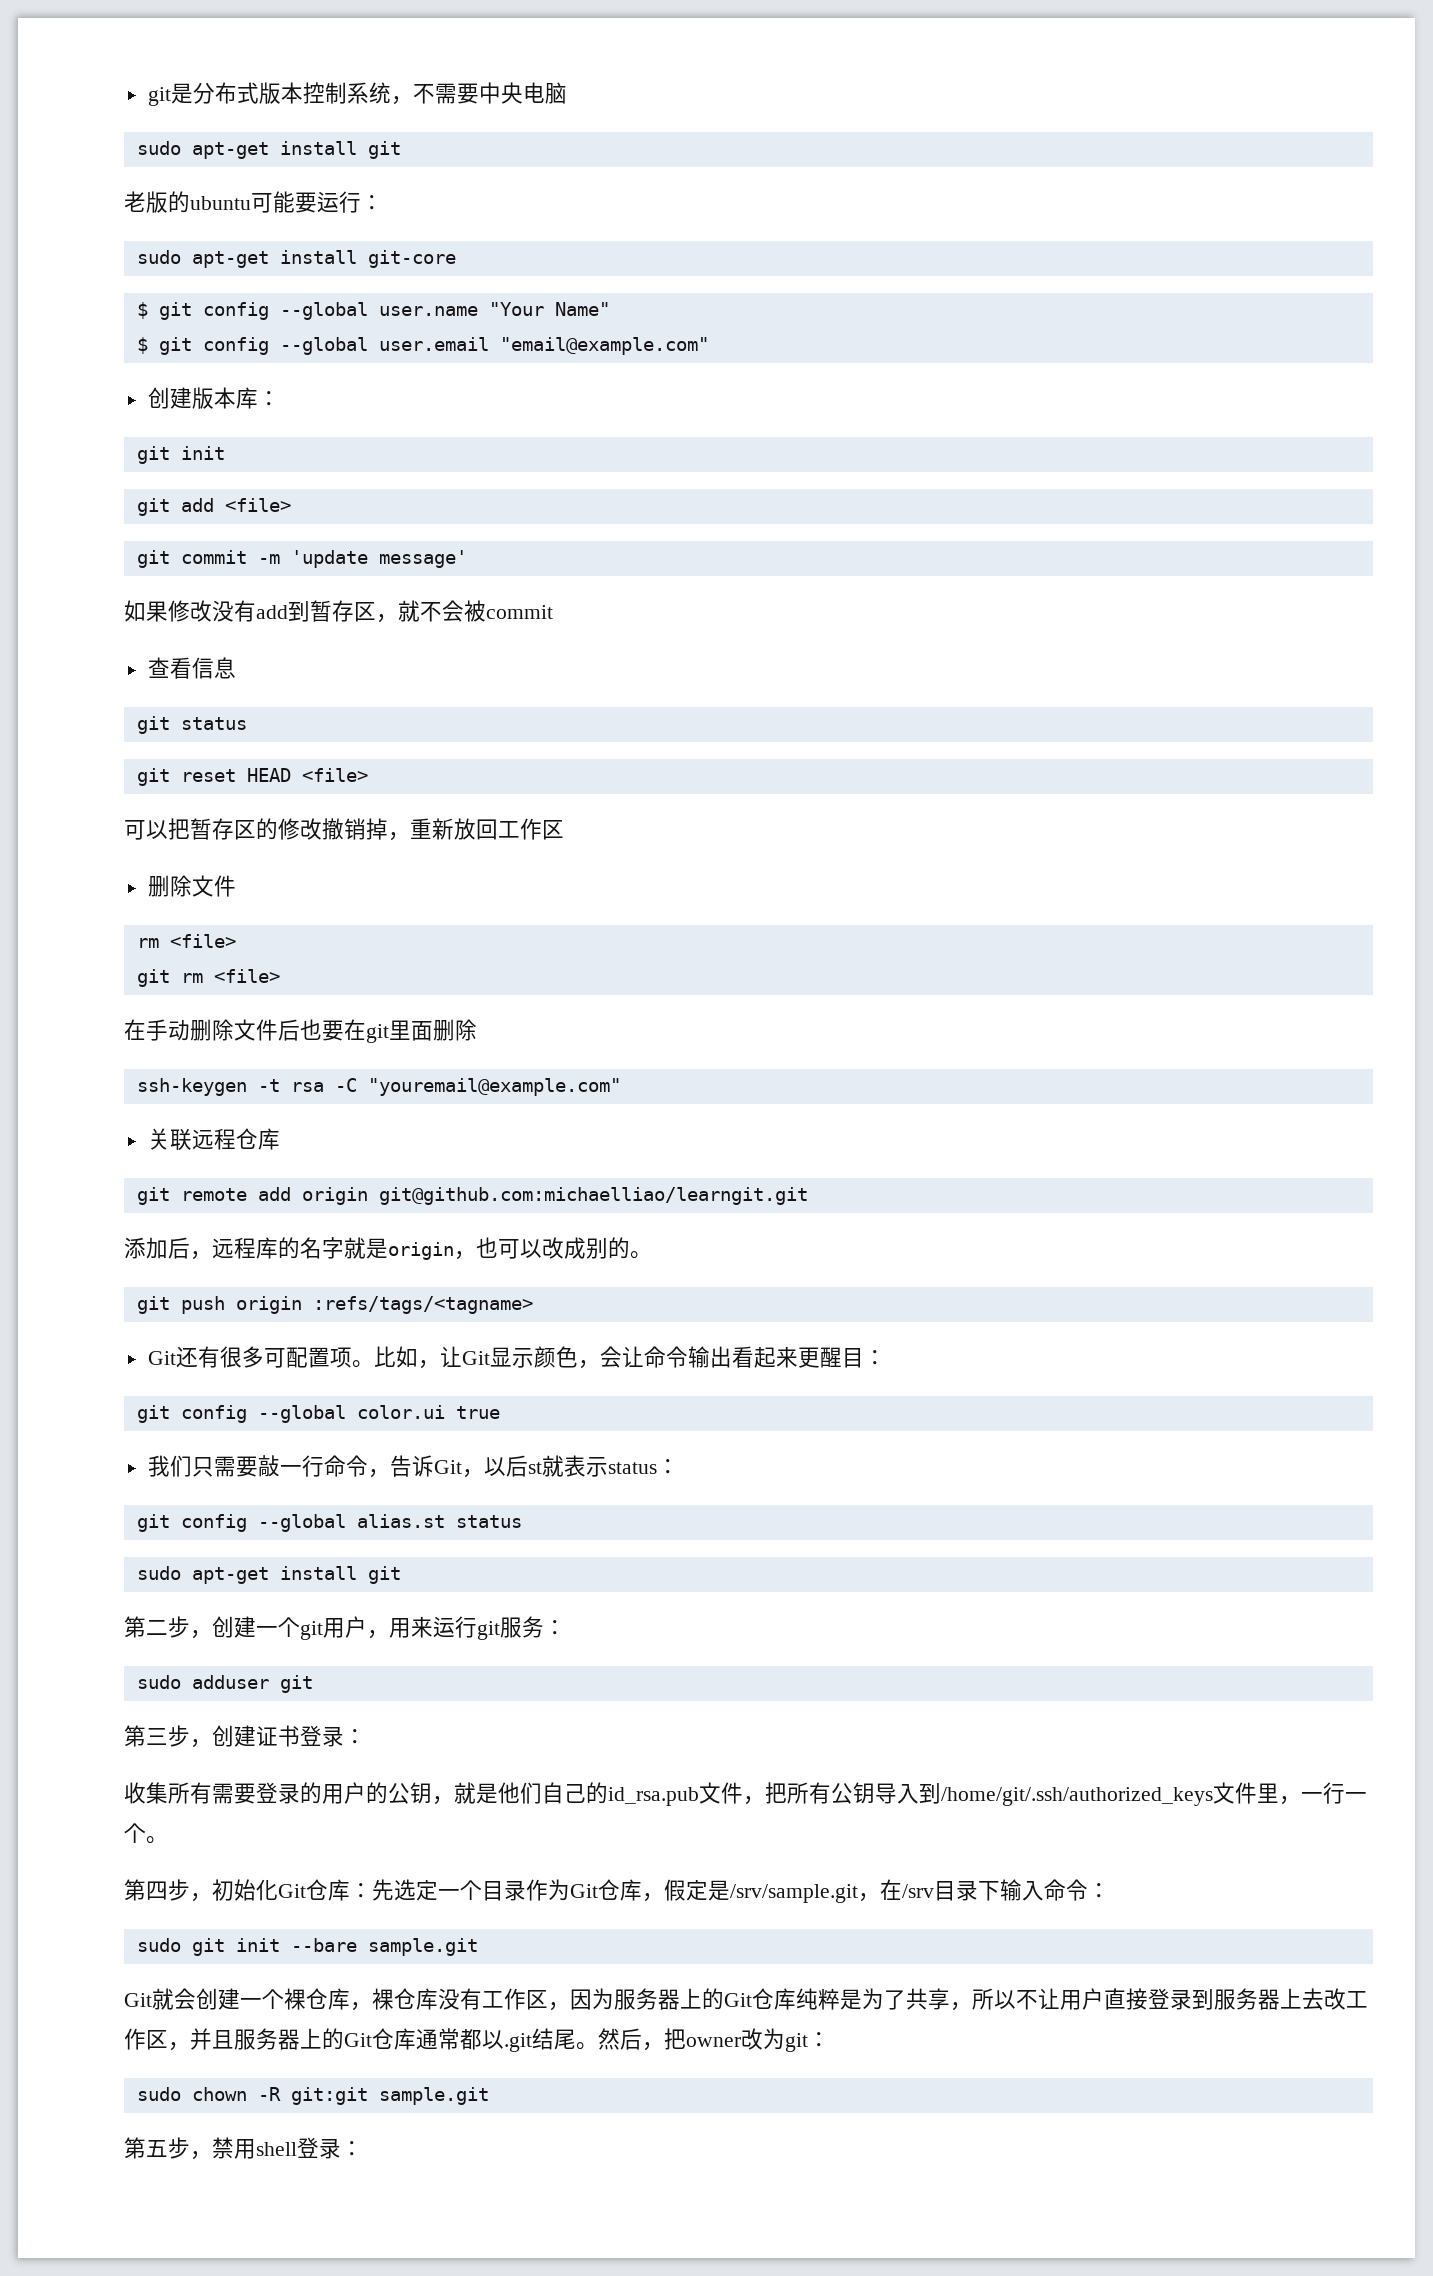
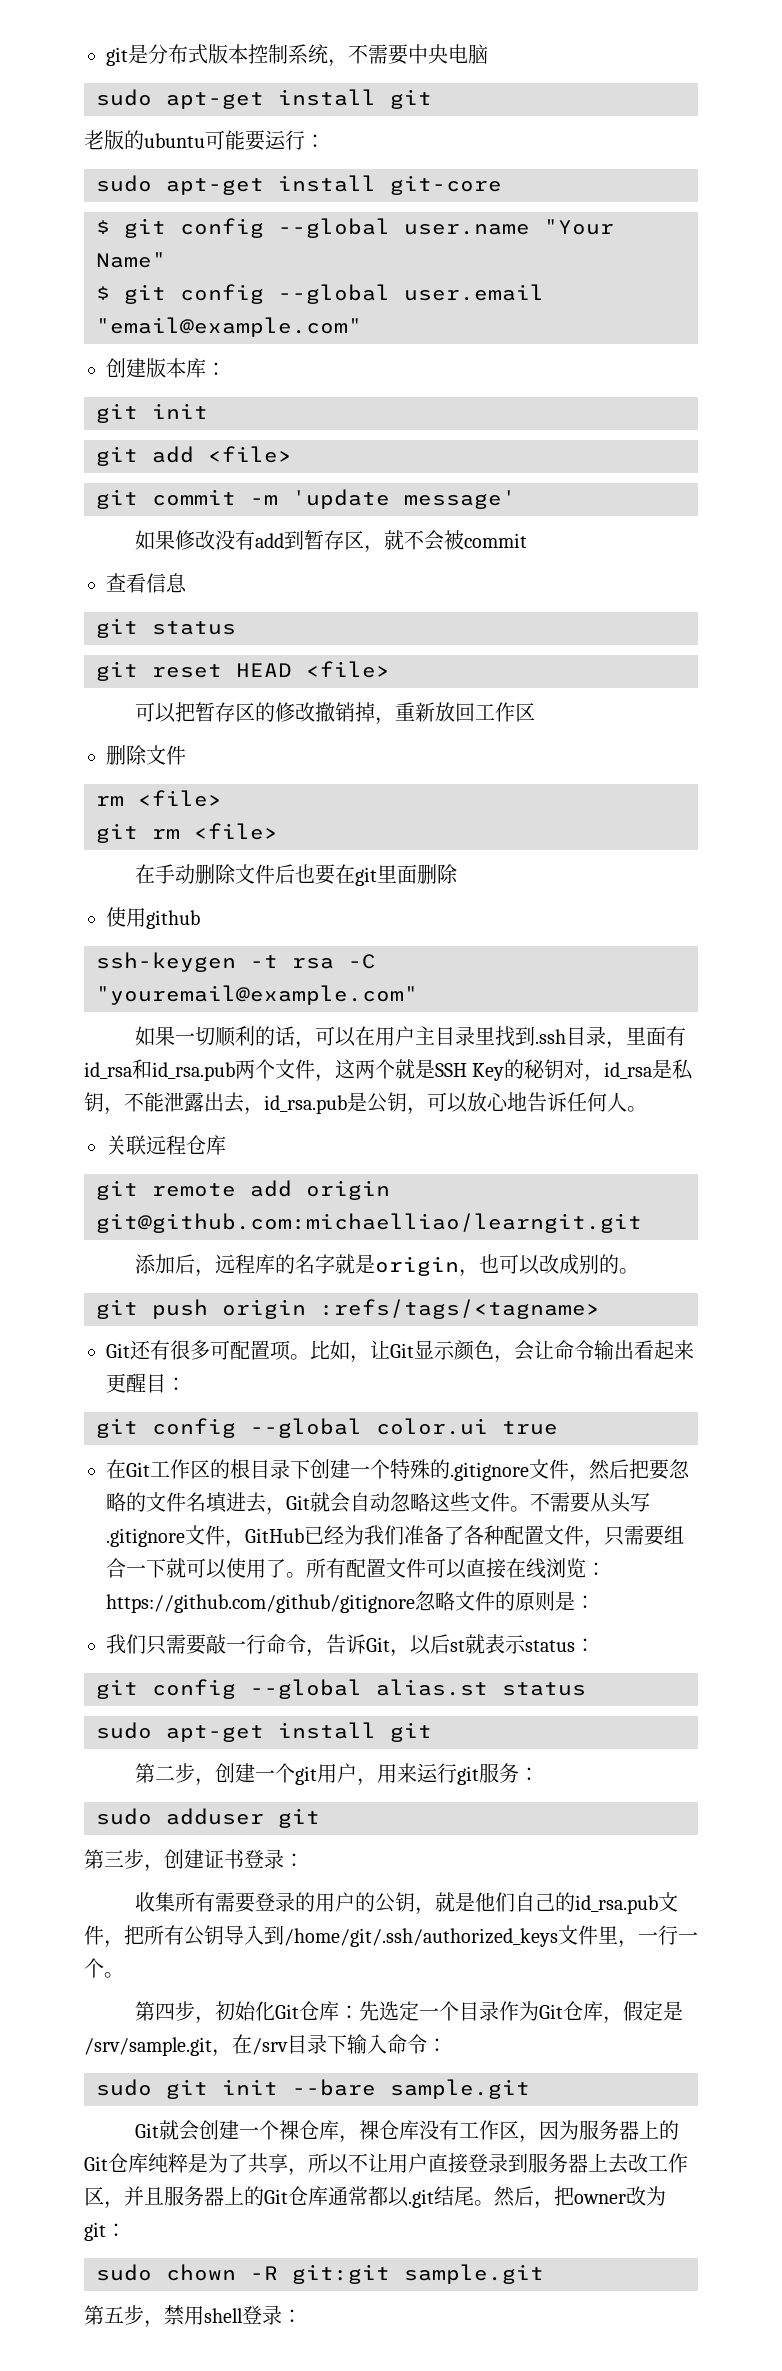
(477, 1030) none -> [106,907,200,929] // 使用github
(621, 1087) none -> [135,1026,687,1049] [84,1059,694,1082] [84,1092,647,1115] // 如果一切顺利的话，可以在用户主目录里找到.ssh目录，里面有id_rsa和id_rsa.pub两个文件，这两个就是SSH Key的秘钥对，id_rsa是私钥，不能泄露出去，id_rsa.pub是公钥，可以放心地告诉任何人。
(500, 1412) none -> [106,1459,690,1482] [106,1492,650,1515] [106,1525,684,1548] [106,1558,606,1579] [106,1591,595,1613] // 在Git工作区的根目录下创建一个特殊的.gitignore文件，然后把要忽略的文件名填进去，Git就会自动忽略这些文件。不需要从头写.gitignore文件，GitHub已经为我们准备了各种配置文件，只需要组合一下就可以使用了。所有配置文件可以直接在线浏览：https://github.com/github/gitignore忽略文件的原则是：

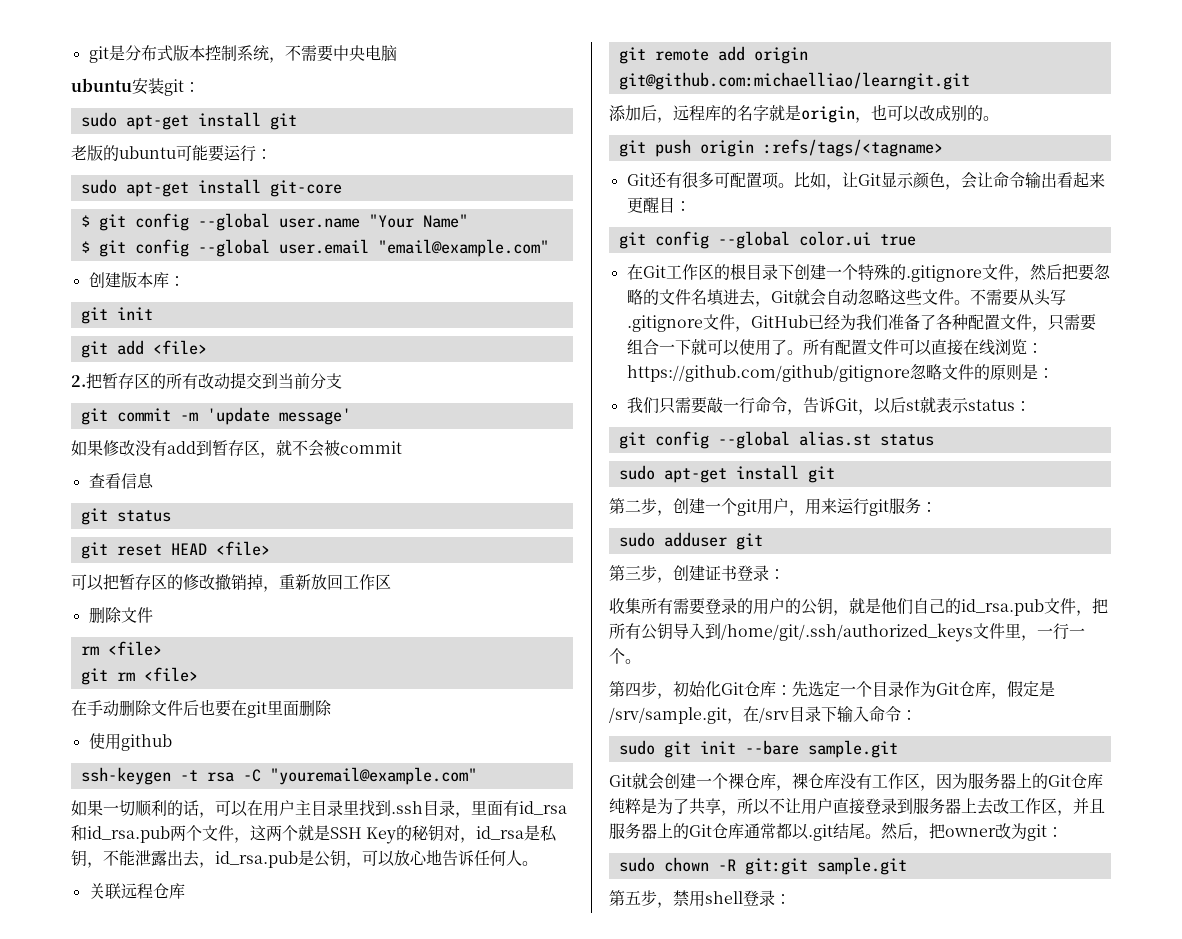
(488, 54) none -> [71,78,200,96] // ubuntu安装git：
(292, 454) none -> [71,372,342,390] // 2.把暂存区的所有改动提交到当前分支

